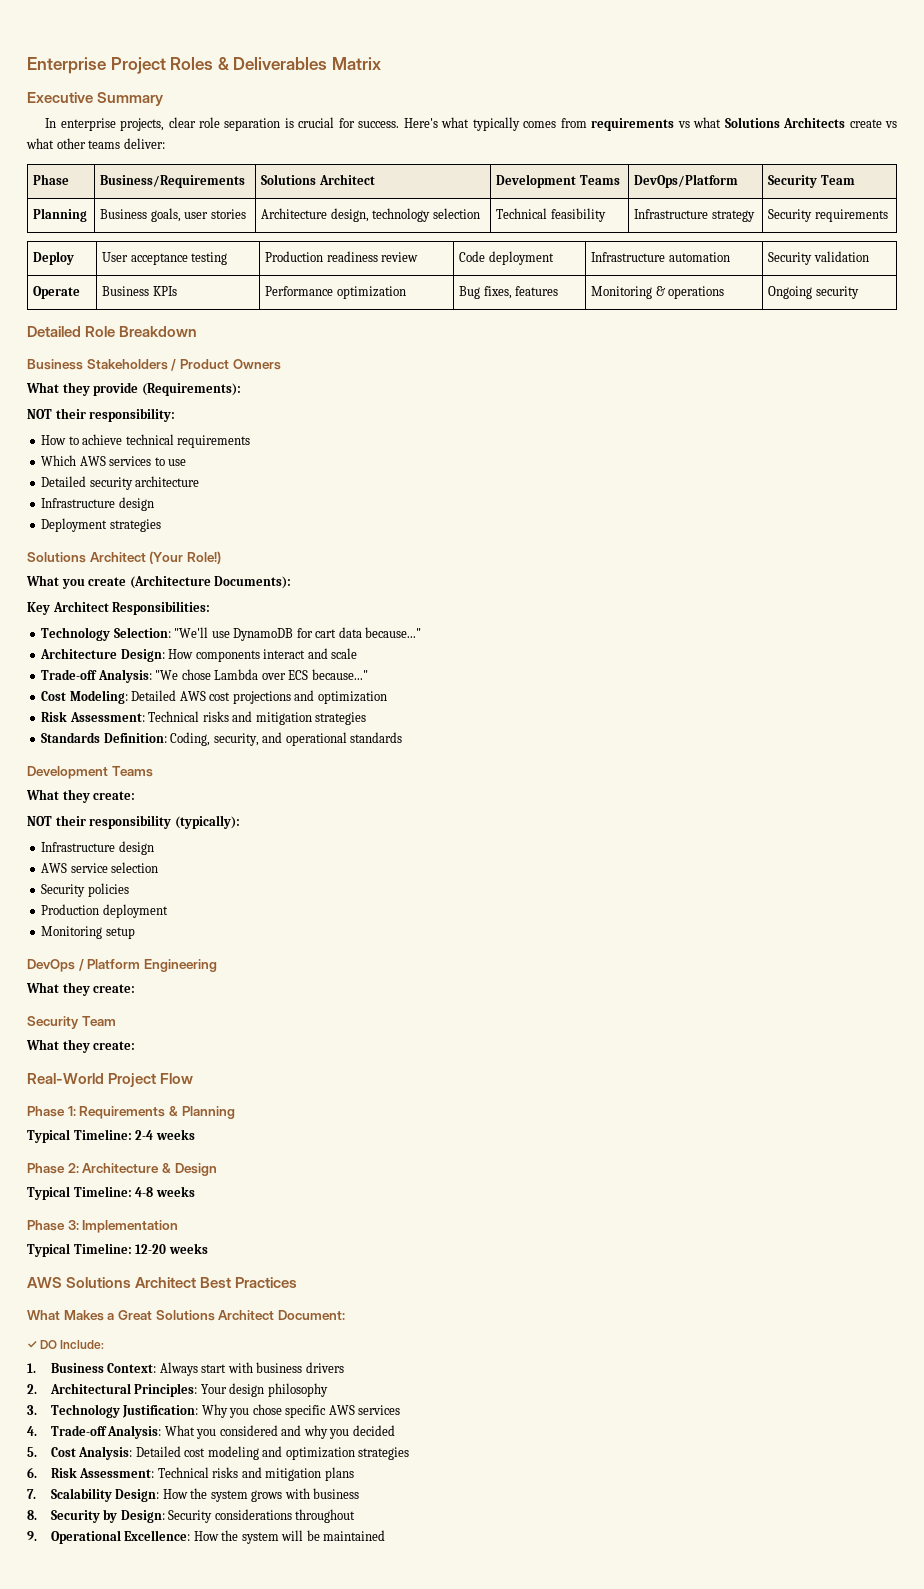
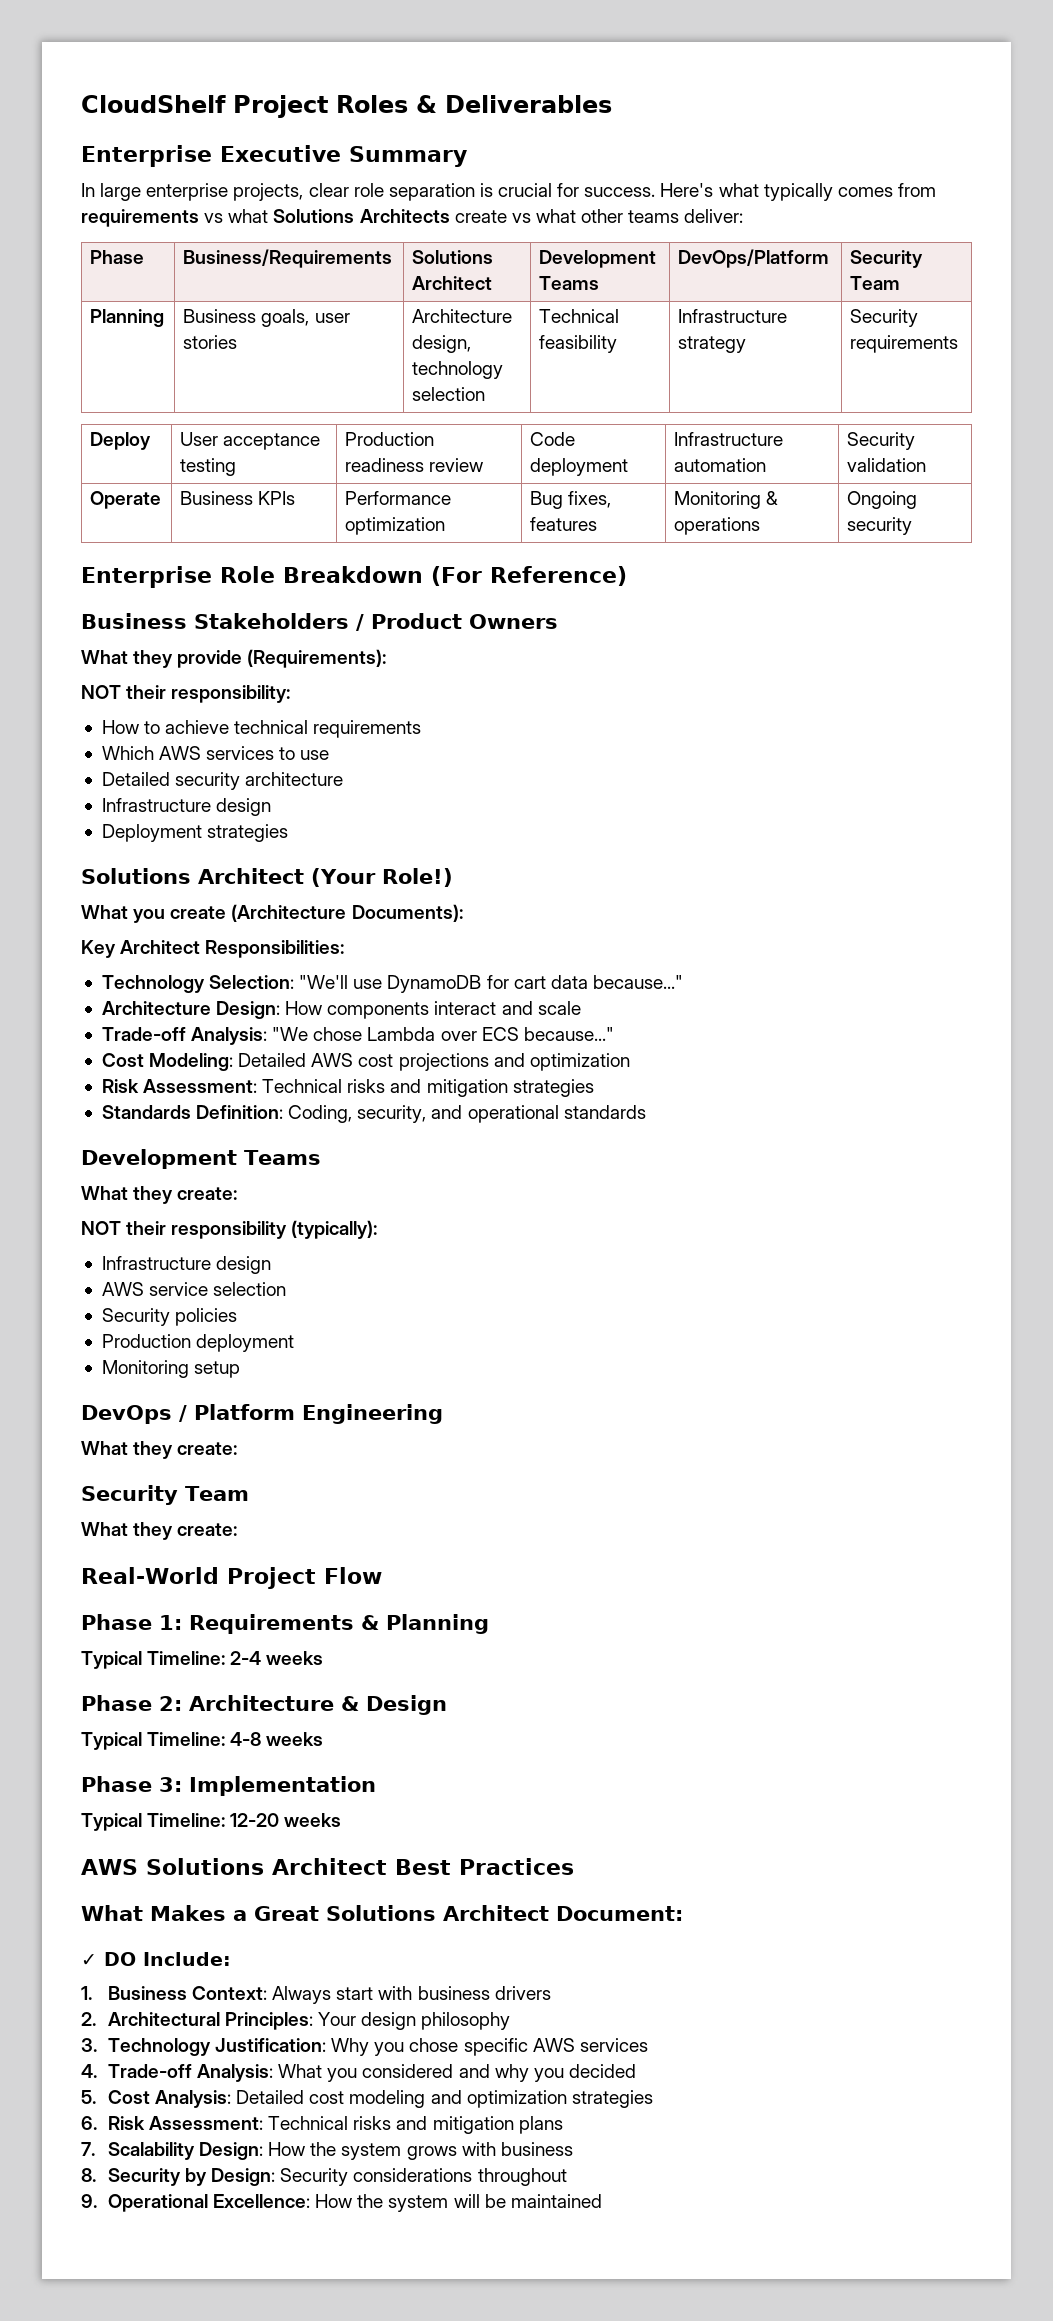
[27,57,106,74] Enterprise -> [81,95,226,113] CloudShelf
[331,57,381,70] Matrix // -> [81,145,212,167] // Enterprise
(57, 123) none -> [100,183,142,201] large
[27,326,81,337] Detailed -> [81,566,212,588] Enterprise
(198, 331) none -> [431,566,627,586] (For Reference)

